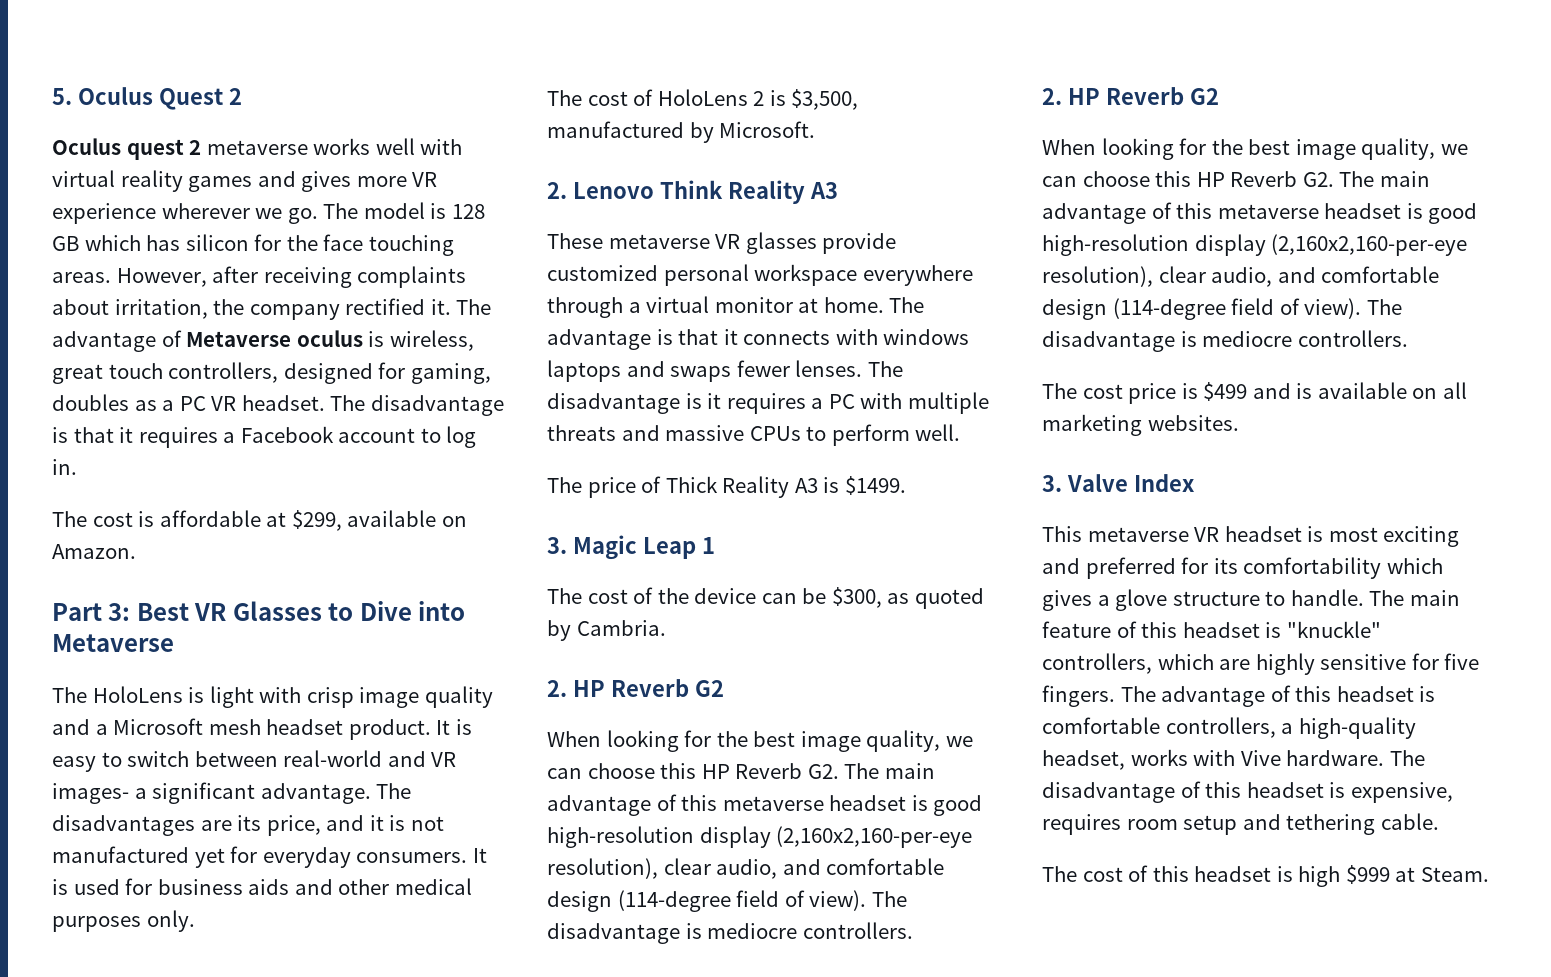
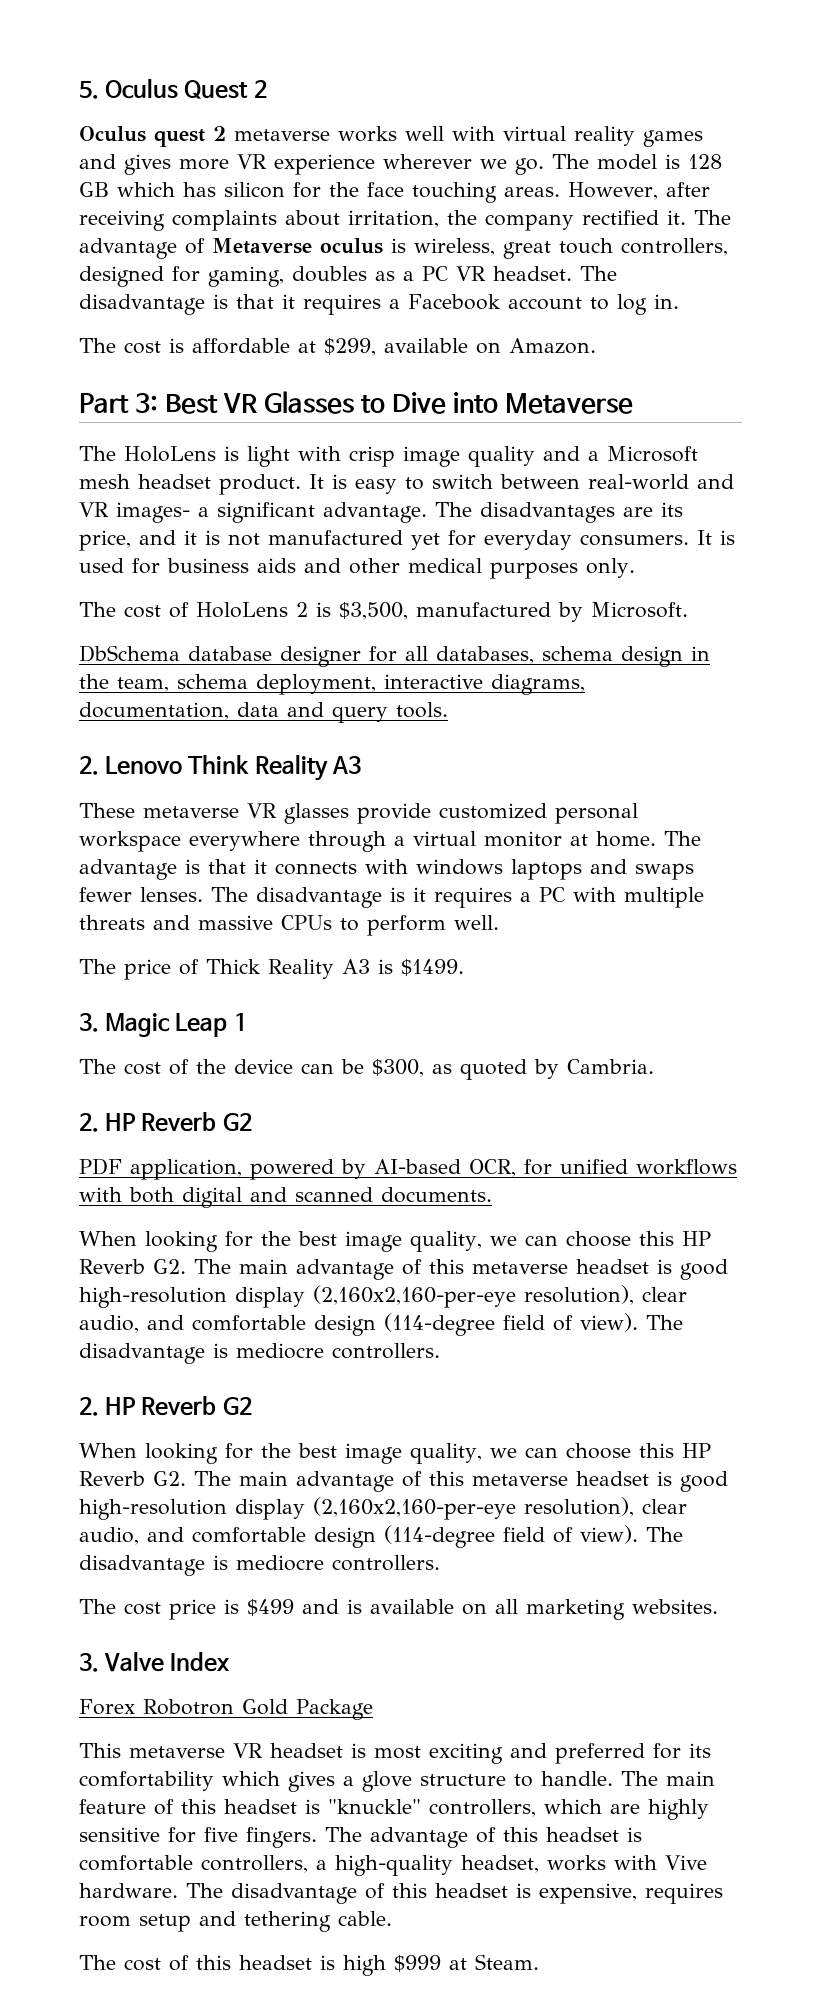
(816, 129) none -> [79,645,710,667] [79,674,585,695] [79,702,448,723] // DbSchema database designer for all databases, schema design in the team, schema deployment, interactive diagrams, documentation, data and query tools.
(724, 688) none -> [79,1158,737,1180] [79,1187,492,1208] // PDF application, powered by AI-based OCR, for unified workflows with both digital and scanned documents.
(1194, 483) none -> [79,1699,373,1720] // Forex Robotron Gold Package

